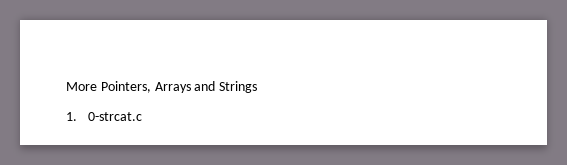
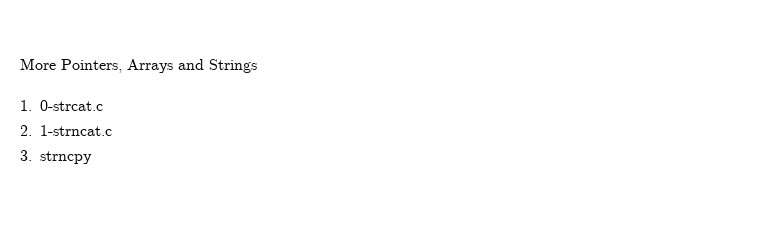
(143, 116) none -> [20,125,112,136] [20,150,92,164] // 2. 1-strncat.c // 3. strncpy

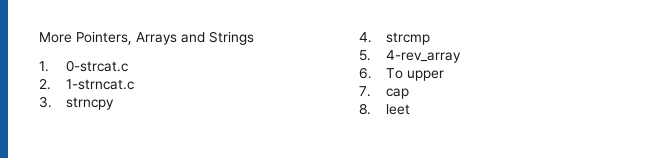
(92, 157) none -> [359,32,431,45] [359,50,462,63] [359,67,445,81] [359,86,410,99] [359,103,411,115] // 4. strcmp // 5. 4-rev_array // 6. To upper // 7. cap // 8. leet

